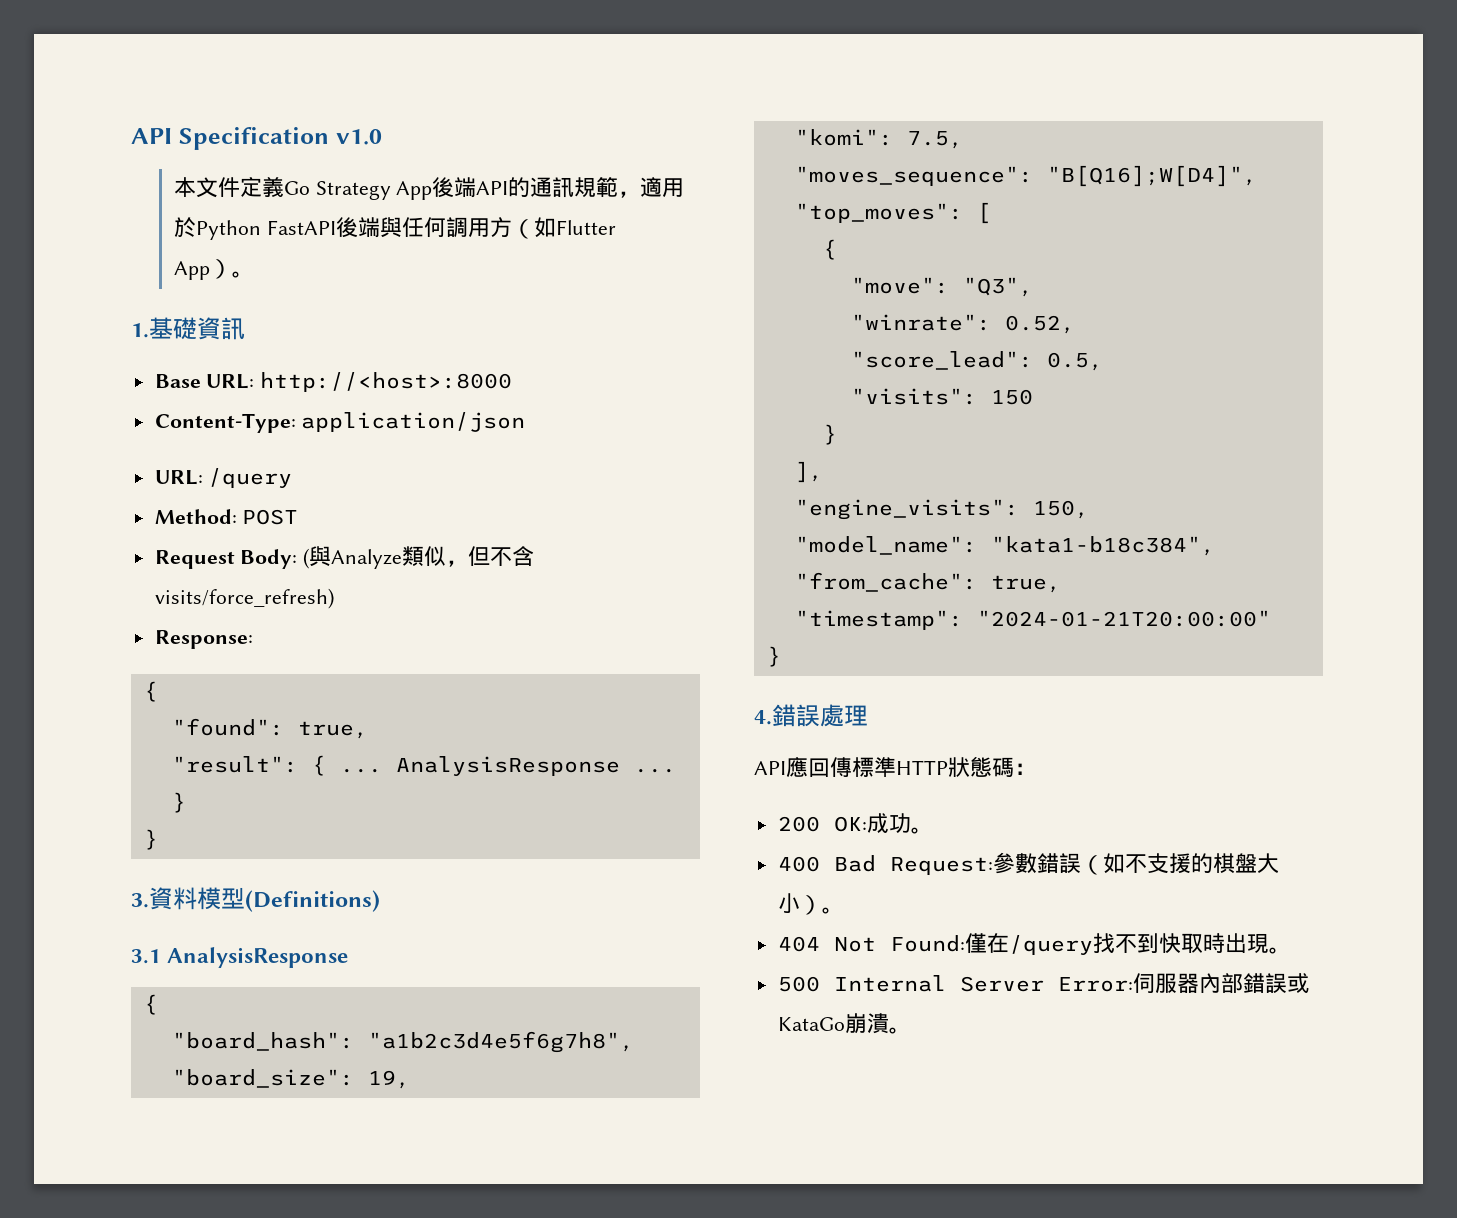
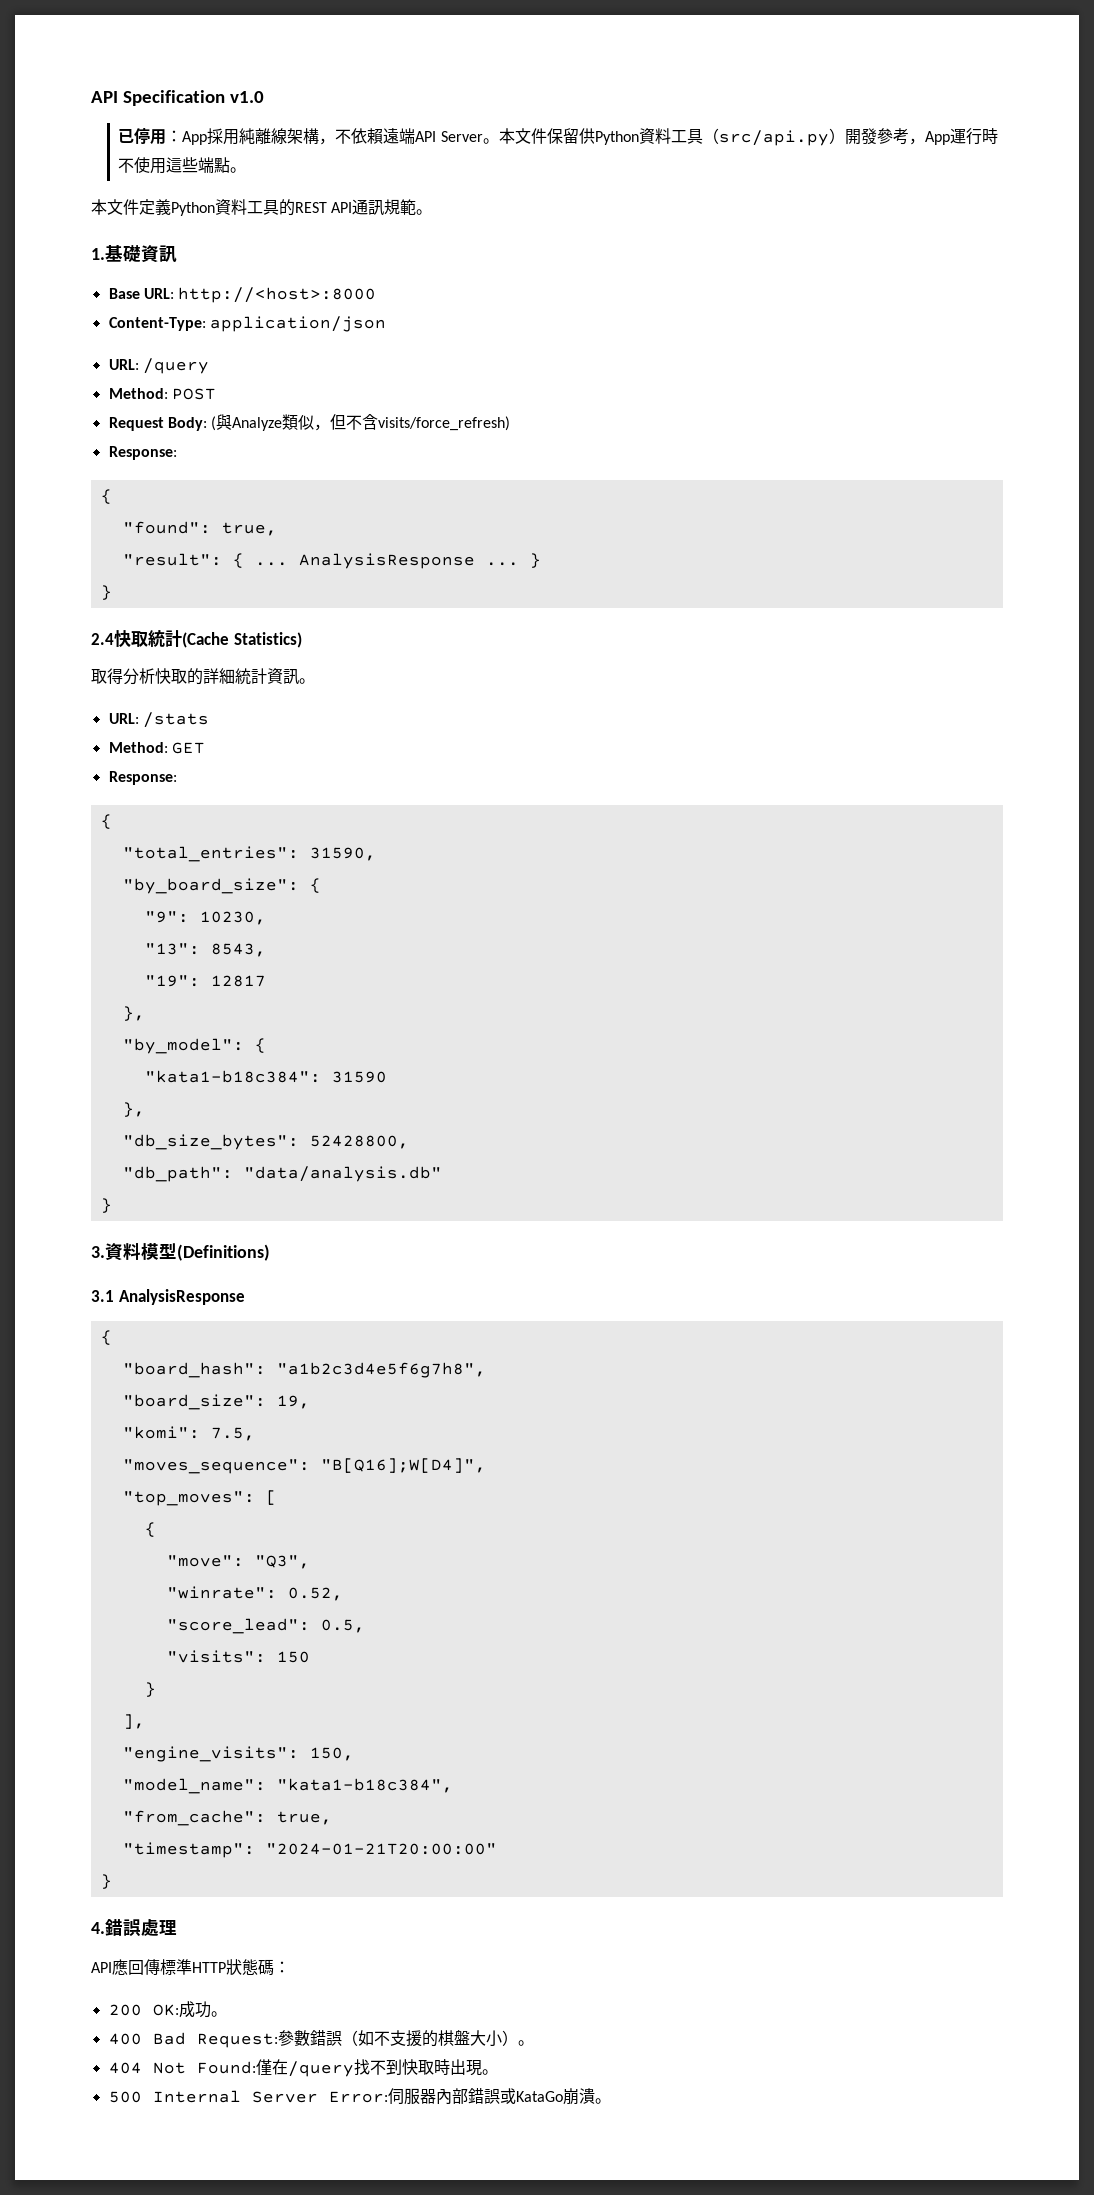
[173,176,685,200] [173,217,616,240] [173,259,232,280] 本文件定義Go Strategy App後端API的通訊規範，適用於Python FastAPI後端與任何調用方（如Flutter App） -> [118,128,998,146] [118,157,247,174] [91,199,417,216] 已停用：App採用純離線架構，不依賴遠端API Server。本文件保留供Python資料工具（src/api.py）開發參考，App運行時不使用這些端點。 // 本文件定義Python資料工具的REST API通訊規範
(158, 839) none -> [91,630,302,648] [91,668,315,685] [108,712,209,728] [108,742,205,754] [108,771,177,785] [100,814,112,829] [122,846,376,862] [122,878,321,894] [144,911,266,925] [144,943,266,957] [144,975,266,987] [122,1006,145,1021] [122,1038,266,1054] [144,1070,387,1083] [122,1102,145,1117] [122,1134,409,1150] [122,1166,442,1182] [100,1198,112,1213] // 2.4快取統計(Cache Statistics) // 取得分析快取的詳細統計資訊。 // URL: /stats // Method: GET // Response: // { // "total_entries": 31590, // "by_board_size": { // "9": 10230, // "13": 8543, // "19": 12817 // }, // "by_model": { // "kata1-b18c384": 31590 // }, // "db_size_bytes": 52428800, // "db_path": "data/analysis.db" // }

